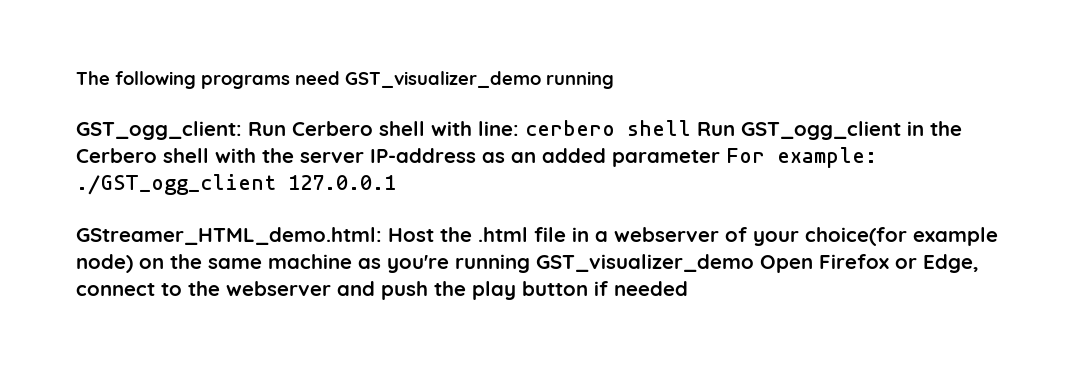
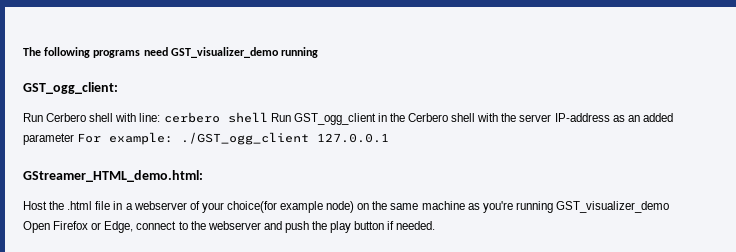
(242, 130) none -> (118, 88) //
(382, 236) none -> (203, 176) //
[614,281,688,296] needed -> [396,221,436,230] needed.

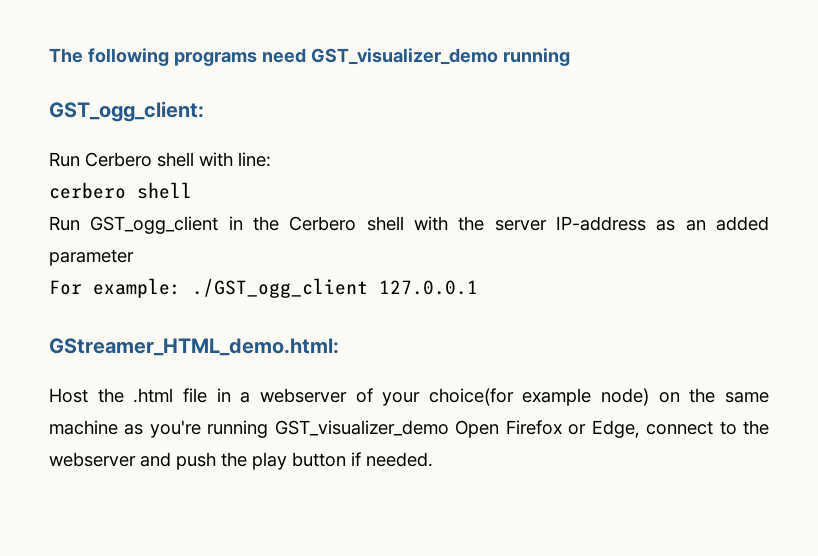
(161, 117) none -> (271, 159) //
(268, 117) none -> (192, 190) //
(74, 139) none -> (134, 257) //

